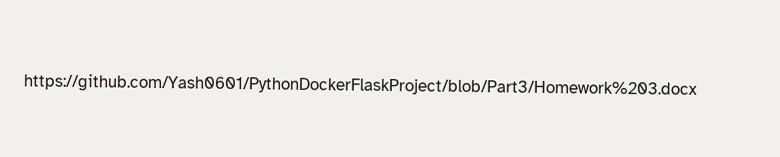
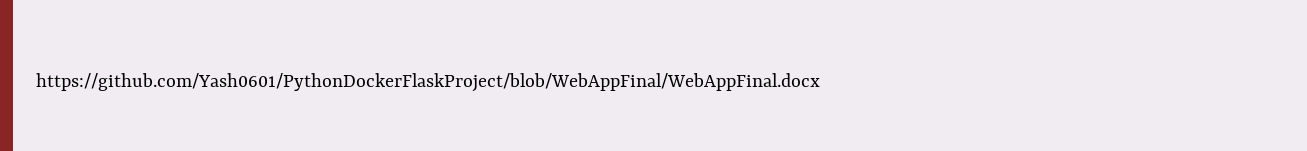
[23,73,697,99] https://github.com/Yash0601/PythonDockerFlaskProject/blob/Part3/Homework%203.docx -> [36,73,820,92] https://github.com/Yash0601/PythonDockerFlaskProject/blob/WebAppFinal/WebAppFinal.docx

